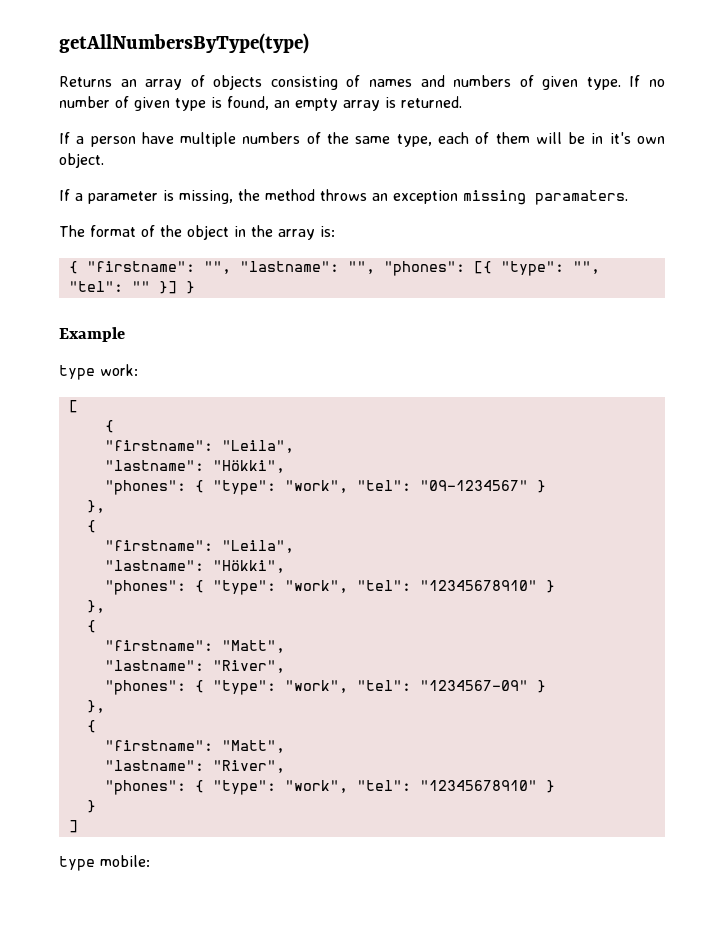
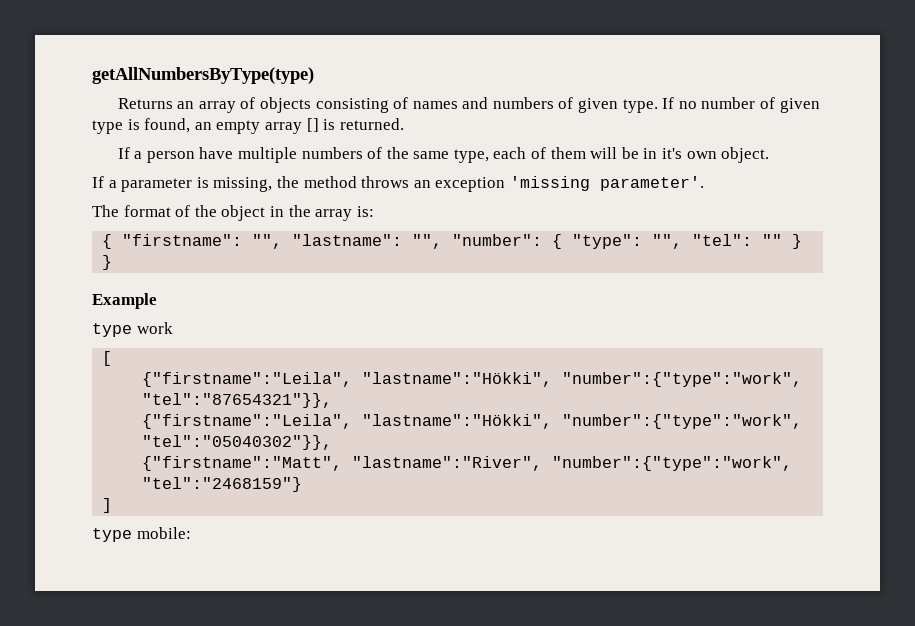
(380, 105) none -> [306,118,319,132] []
[463,190,628,205] missing paramaters. -> [509,176,704,191] 'missing parameter'.
[383,261,492,276] "phones": [{ -> [452,234,563,249] "number": {
[158,281,177,294] }] -> [792,234,803,249] }
[100,364,138,376] work: -> [136,322,173,334] work
[104,420,114,433] [104,440,294,453] [104,460,285,473] [104,480,546,495] [86,500,105,513] [86,520,96,533] [104,540,294,553] [104,560,285,573] [104,580,555,595] [86,600,105,613] [86,620,96,633] [104,640,285,653] [104,660,285,673] [104,680,546,695] [86,700,105,713] [86,720,96,733] [104,740,285,753] [104,760,285,773] [104,780,555,795] [86,800,96,813] { // "firstname": "Leila", // "lastname": "Hökki", // "phones": { "type": "work", "tel": "09-1234567" } // }, // { // "firstname": "Leila", // "lastname": "Hökki", // "phones": { "type": "work", "tel": "12345678910" } // }, // { // "firstname": "Matt", // "lastname": "River", // "phones": { "type": "work", "tel": "1234567-09" } // }, // { // "firstname": "Matt", // "lastname": "River", // "phones": { "type": "work", "tel": "12345678910" } // } -> [142,372,803,387] [142,393,333,408] [142,414,803,429] [142,435,333,450] [142,456,793,471] [142,477,303,492] {"firstname":"Leila", "lastname":"Hökki", "number":{"type":"work", "tel":"87654321"}}, // {"firstname":"Leila", "lastname":"Hökki", "number":{"type":"work", "tel":"05040302"}}, // {"firstname":"Matt", "lastname":"River", "number":{"type":"work", "tel":"2468159"}

